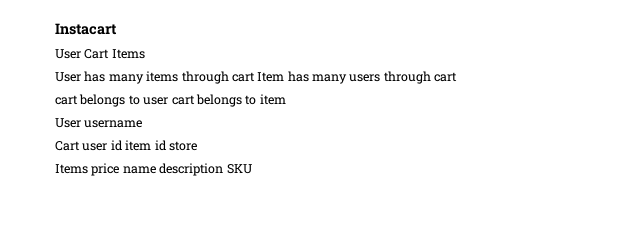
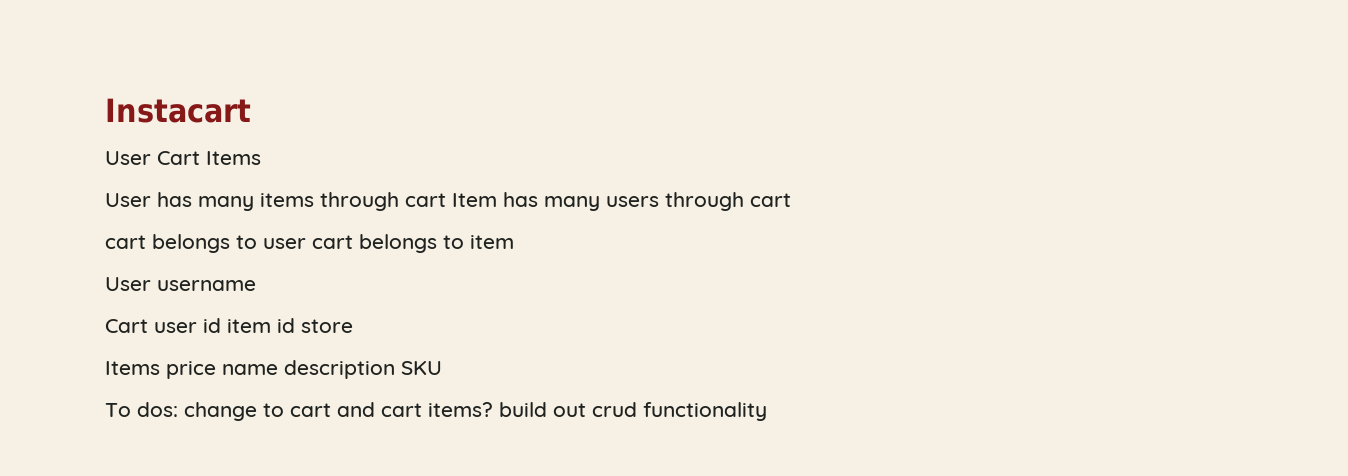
(252, 169) none -> [105,402,767,421] // To dos: change to cart and cart items? build out crud functionality

